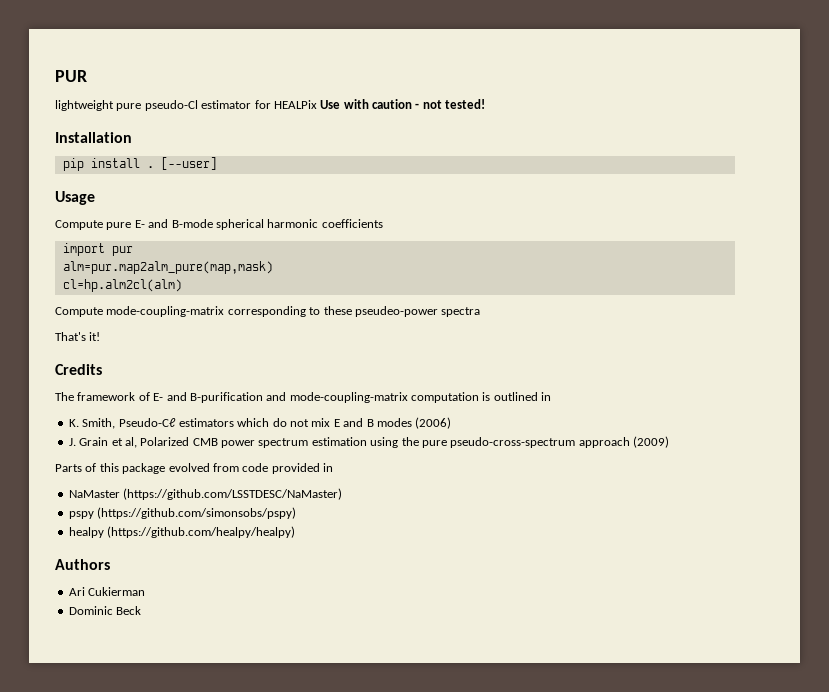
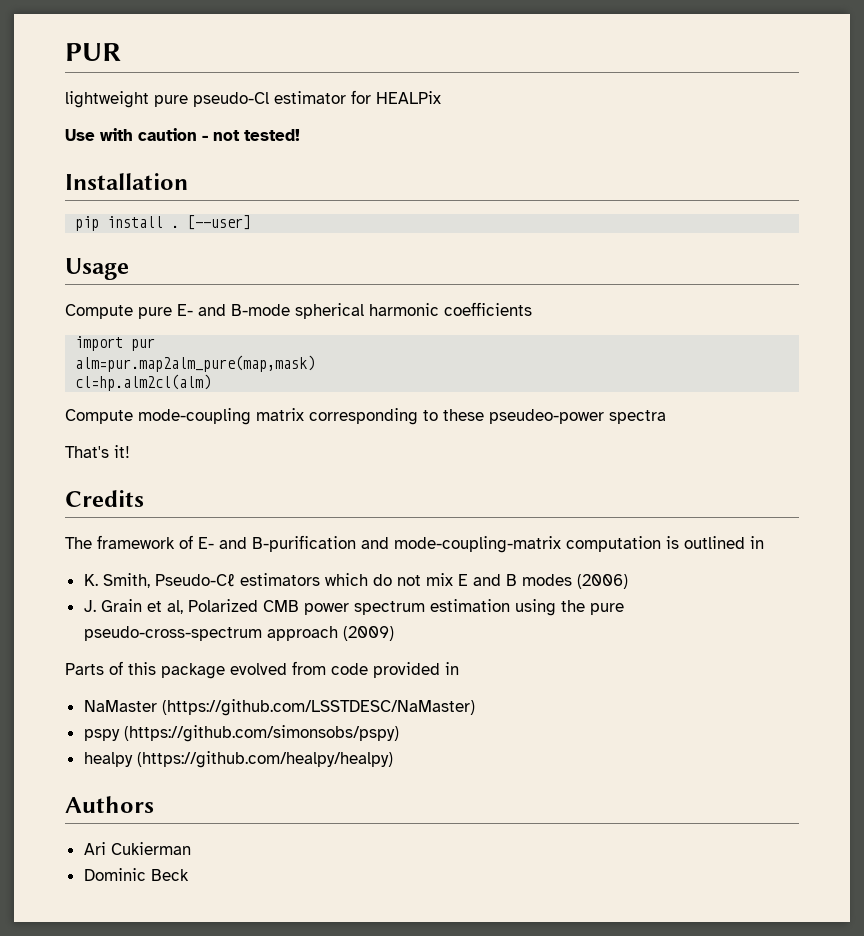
(317, 104) none -> (441, 97) //
[106,306,225,317] mode-coupling-matrix -> [138,408,304,425] mode-coupling matrix

